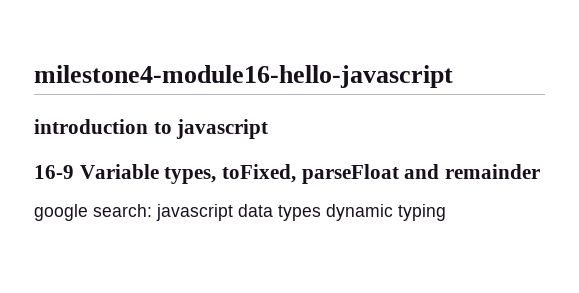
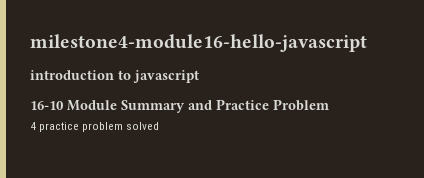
[34,164,541,184] [34,204,446,221] 16-9 Variable types, toFixed, parseFloat and remainder // google search: javascript data types dynamic typing -> [30,99,329,113] [30,122,160,132] 16-10 Module Summary and Practice Problem // 4 practice problem solved

